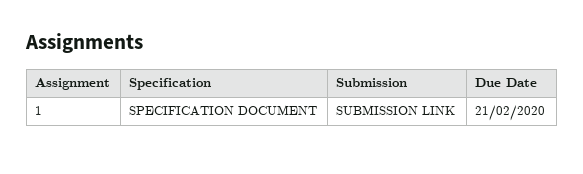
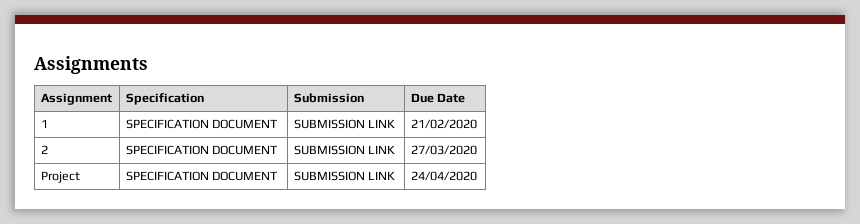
(546, 113) none -> [40,145,48,154] [125,145,278,155] [293,145,396,155] [410,145,477,155] [40,171,80,183] [125,171,278,181] [293,171,396,181] [410,171,477,181] // 2 | SPECIFICATION DOCUMENT | SUBMISSION LINK | 27/03/2020 // Project | SPECIFICATION DOCUMENT | SUBMISSION LINK | 24/04/2020

